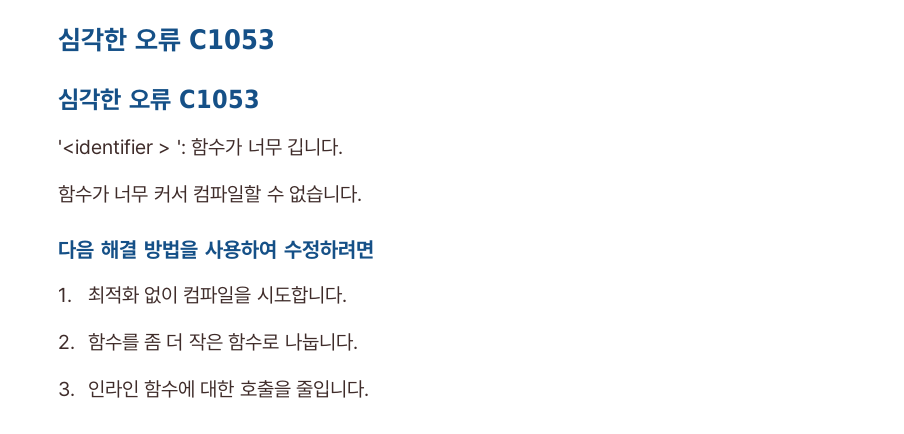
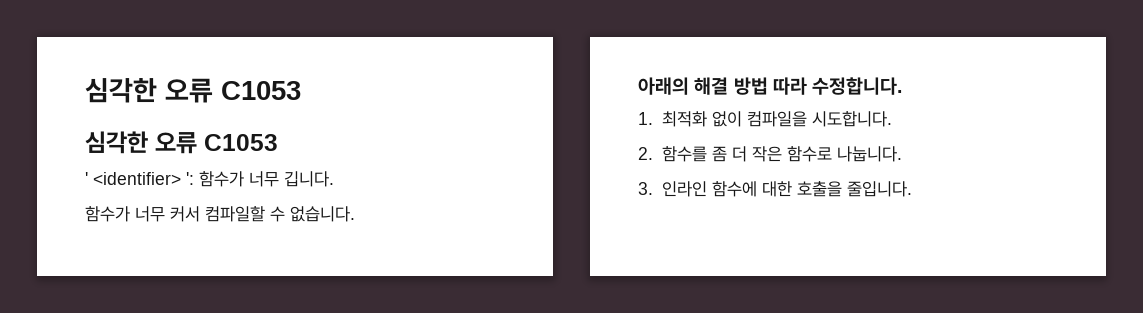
[58,139,172,155] '<identifier > -> [85,172,181,185] ' <identifier>
[58,240,374,259] 다음 해결 방법을 사용하여 수정하려면 -> [638,77,903,95] 아래의 해결 방법 따라 수정합니다.

